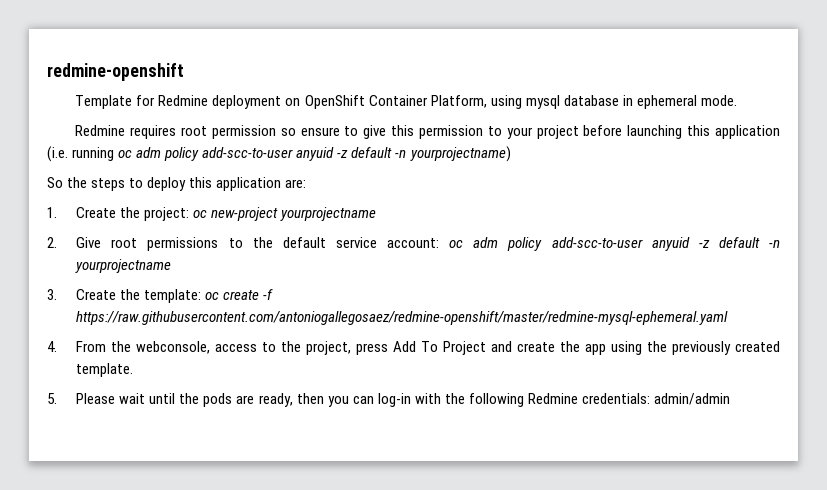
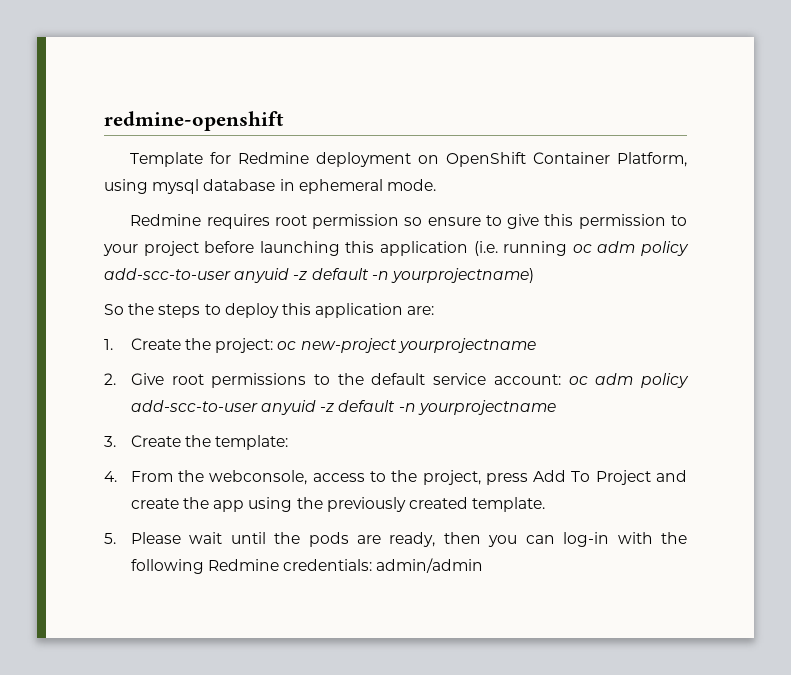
[205,289,274,300] [76,311,729,325] oc create -f https://raw.githubusercontent.com/antoniogallegosaez/redmine-openshift/master/redmine-mysql-ephemeral.yaml -> (289, 442) none

